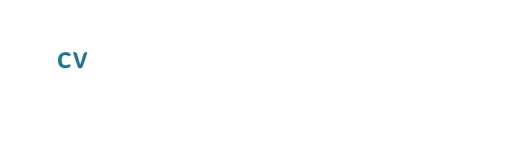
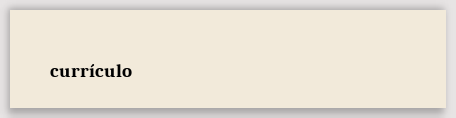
[57,52,89,69] cv -> [50,64,132,77] currículo

